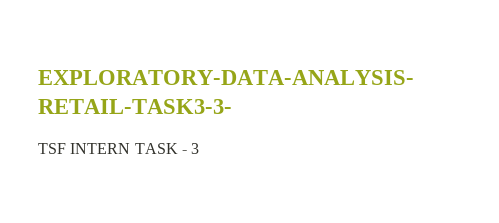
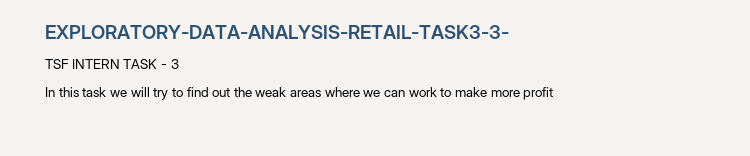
(200, 148) none -> [45,87,554,100] // In this task we will try to find out the weak areas where we can work to make more profit

